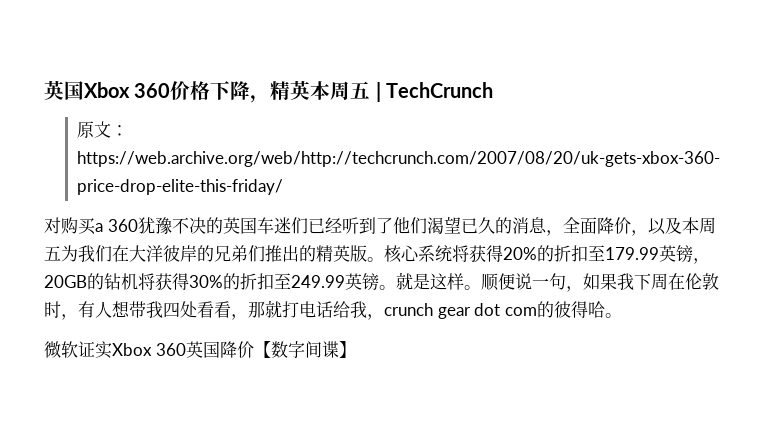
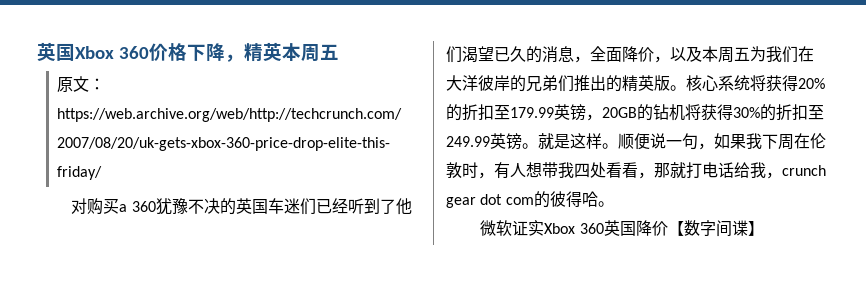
[375,82,493,102] | TechCrunch -> (339, 52) none

